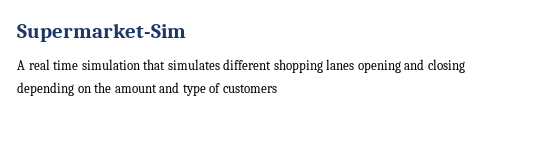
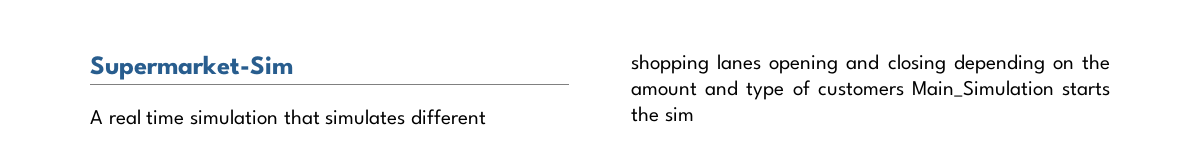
(277, 88) none -> [911,80,1110,97] [631,106,694,122] Main_Simulation starts the sim

